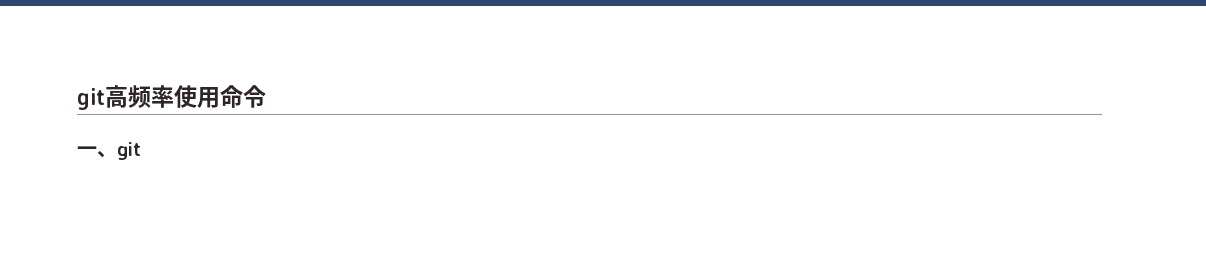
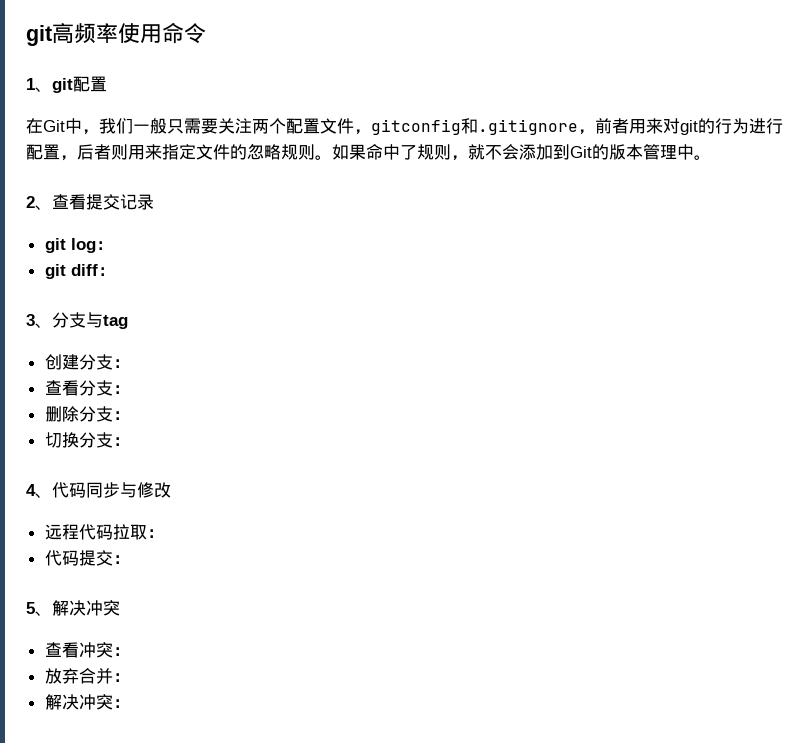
[77,142,141,160] 一、git -> [26,76,107,93] [26,118,783,135] [26,143,711,161] [26,194,154,210] [44,238,113,253] [44,264,115,279] [26,312,128,329] [44,354,130,370] [44,380,130,396] [44,406,130,422] [44,432,130,448] [26,482,171,498] [44,524,164,540] [44,550,130,566] [26,600,120,616] [44,642,130,658] [44,668,130,684] [44,694,130,710] 1、git配置 // 在Git中，我们一般只需要关注两个配置文件，gitconfig和.gitignore，前者用来对git的行为进行配置，后者则用来指定文件的忽略规则。如果命中了规则，就不会添加到Git的版本管理中。 // 2、查看提交记录 // git log： // git diff： // 3、分支与tag // 创建分支： // 查看分支： // 删除分支： // 切换分支： // 4、代码同步与修改 // 远程代码拉取： // 代码提交： // 5、解决冲突 // 查看冲突： // 放弃合并： // 解决冲突：

